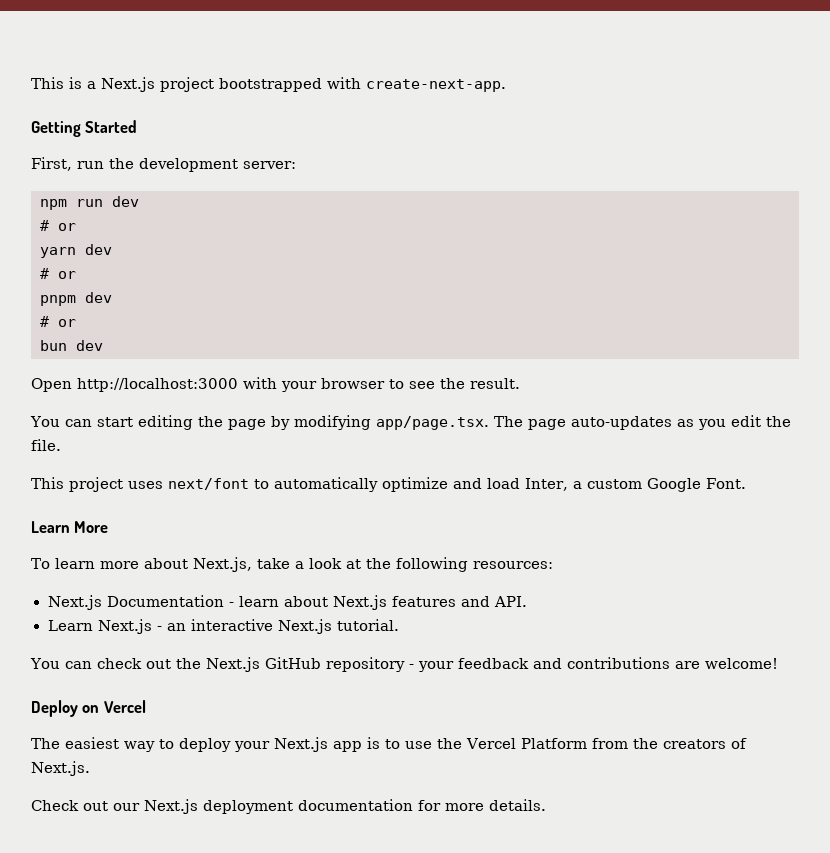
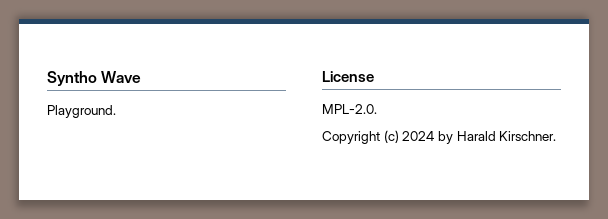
[31,77,506,92] [31,120,138,137] [31,157,296,172] [40,196,139,210] [40,220,76,231] [40,244,112,258] [40,268,76,279] [40,292,112,306] [40,316,76,327] [40,340,103,351] [31,377,520,392] [30,415,791,430] [31,439,61,451] [31,477,746,492] [31,521,109,533] [31,557,553,572] [47,595,527,610] [47,619,399,634] [30,657,778,672] [31,700,146,717] [31,737,747,752] [31,761,90,776] [31,799,546,814] This is a Next.js project bootstrapped with create-next-app. // Getting Started // First, run the development server: // npm run dev // # or // yarn dev // # or // pnpm dev // # or // bun dev // Open http://localhost:3000 with your browser to see the result. // You can start editing the page by modifying app/page.tsx. The page auto-updates as you edit the file. // This project uses next/font to automatically optimize and load Inter, a custom Google Font. // Learn More // To learn more about Next.js, take a look at the following resources: // Next.js Documentation - learn about Next.js features and API. // Learn Next.js - an interactive Next.js tutorial. // You can check out the Next.js GitHub repository - your feedback and contributions are welcome! // Deploy on Vercel // The easiest way to deploy your Next.js app is to use the Vercel Platform from the creators of Next.js. // Check out our Next.js deployment documentation for more details. -> [47,71,142,86] [47,105,116,118] [322,71,374,82] [322,104,377,114] [322,130,557,144] Syntho Wave // Playground. // License // MPL-2.0. // Copyright (c) 2024 by Harald Kirschner.

